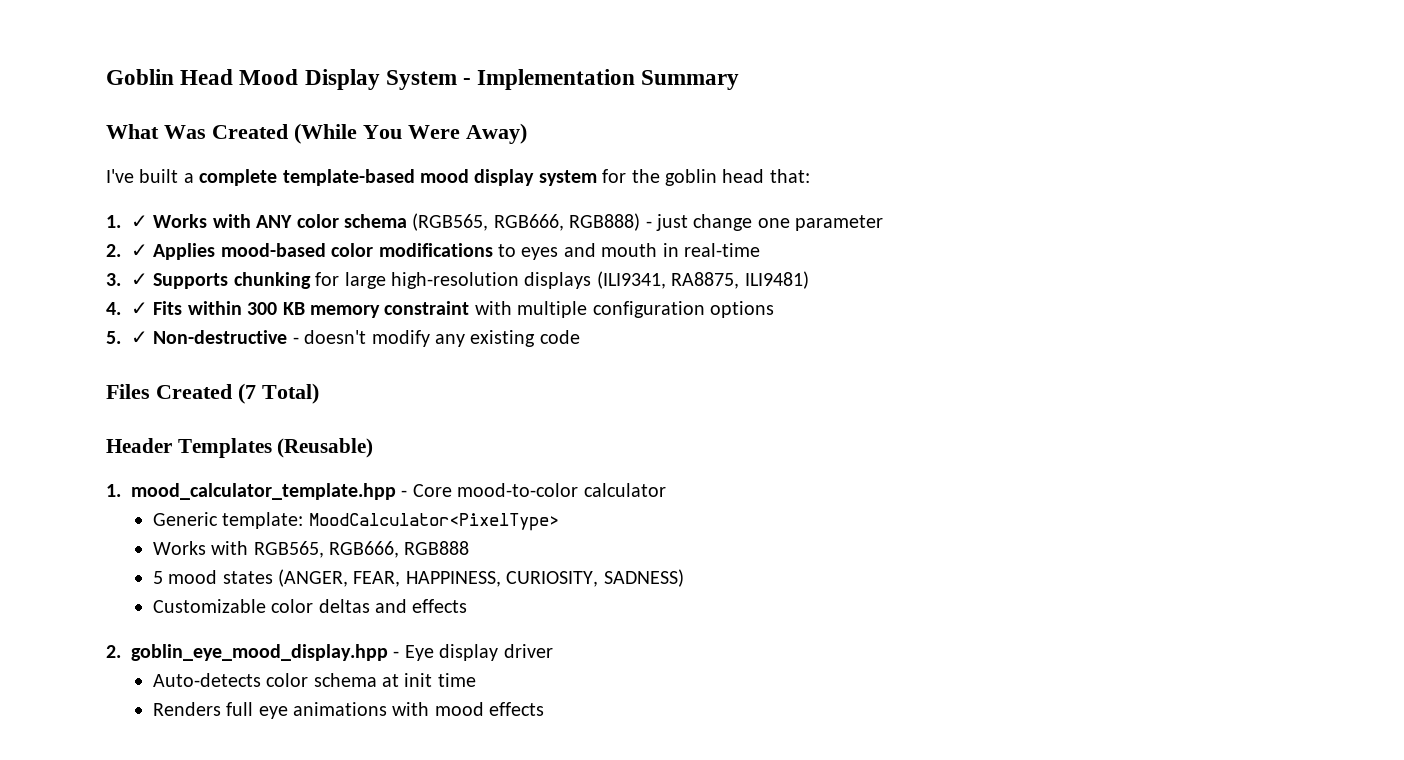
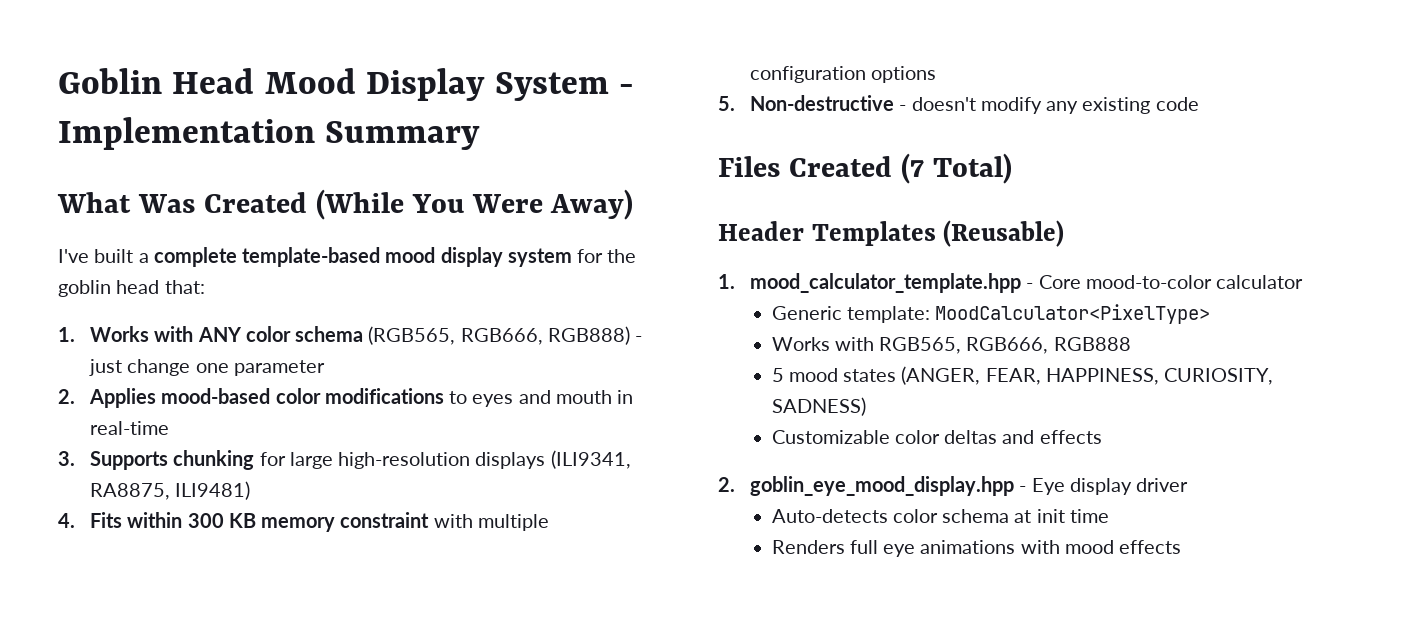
[131,215,148,228] ✓ -> (75, 334) none
[131,244,148,257] ✓ -> (75, 396) none
[131,273,148,286] ✓ -> (75, 458) none
[131,302,148,315] ✓ -> (75, 520) none
[131,331,148,344] ✓ -> (735, 103) none

